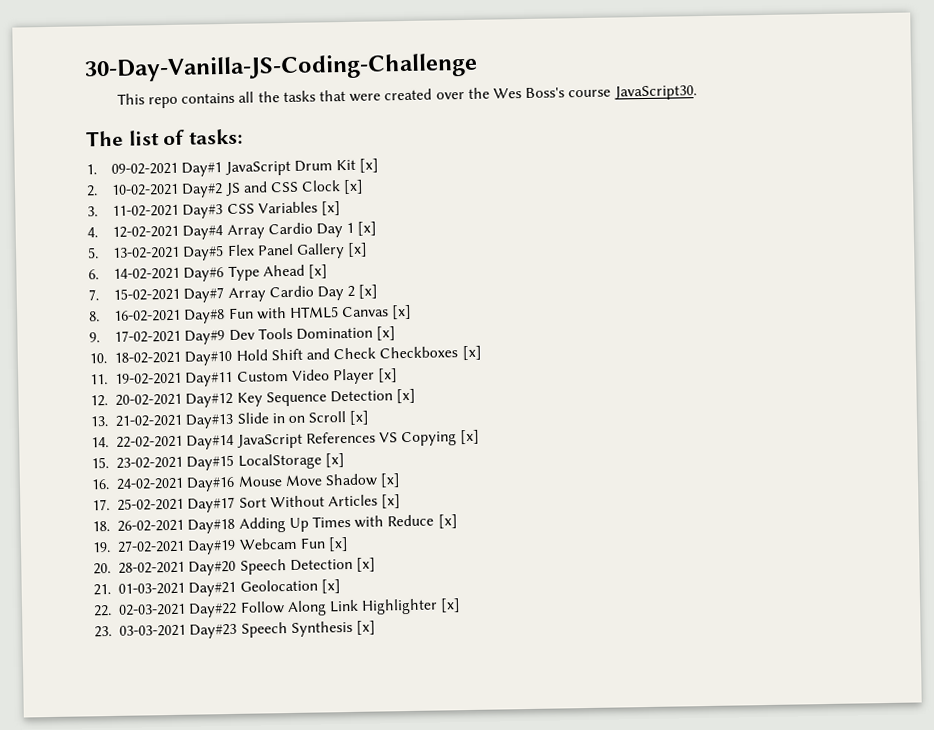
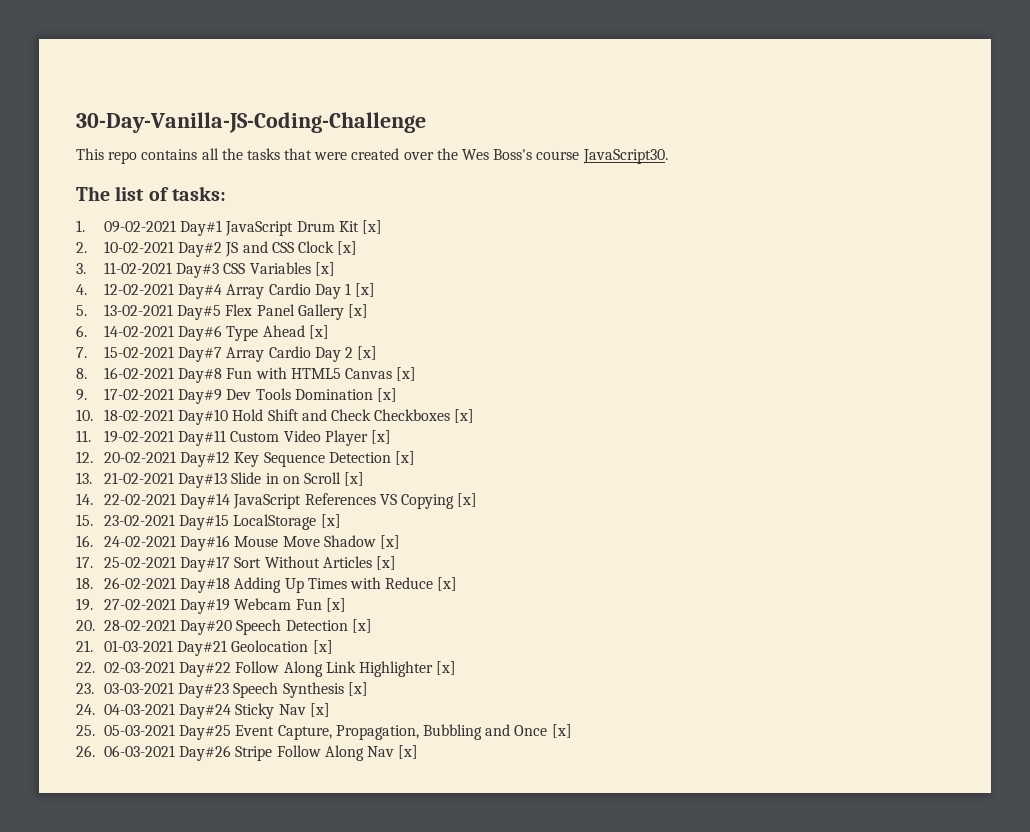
(376, 627) none -> [76,703,330,719] [76,724,572,740] [76,745,419,761] // 24. 04-03-2021 Day#24 Sticky Nav [x] // 25. 05-03-2021 Day#25 Event Capture, Propagation, Bubbling and Once [x] // 26. 06-03-2021 Day#26 Stripe Follow Along Nav [x]

